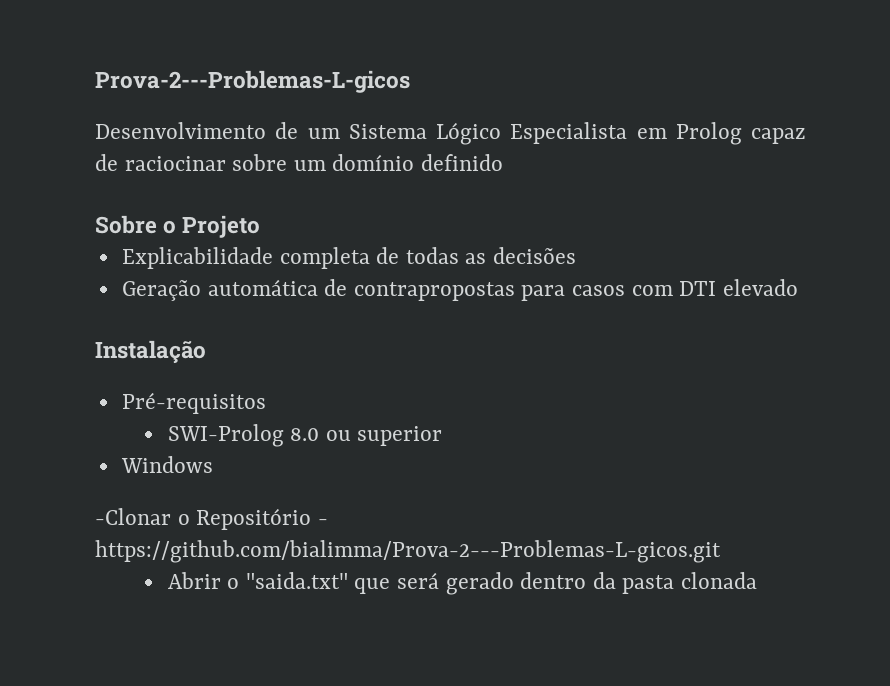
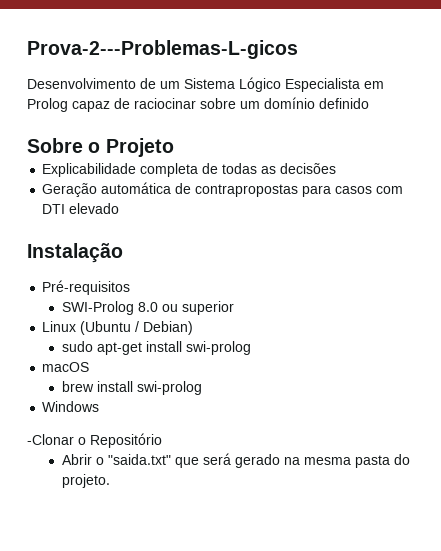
(443, 436) none -> [42,321,194,335] [61,341,251,355] [42,362,90,372] [61,381,202,395] // Linux (Ubuntu / Debian) // sudo apt-get install swi-prolog // macOS // brew install swi-prolog
[317,519,328,525] [95,540,721,563] - https://github.com/bialimma/Prova-2---Problemas-L-gicos.git -> (162, 440) none
[520,572,758,594] dentro da pasta clonada -> [283,454,410,468] [61,474,110,488] na mesma pasta do projeto.

